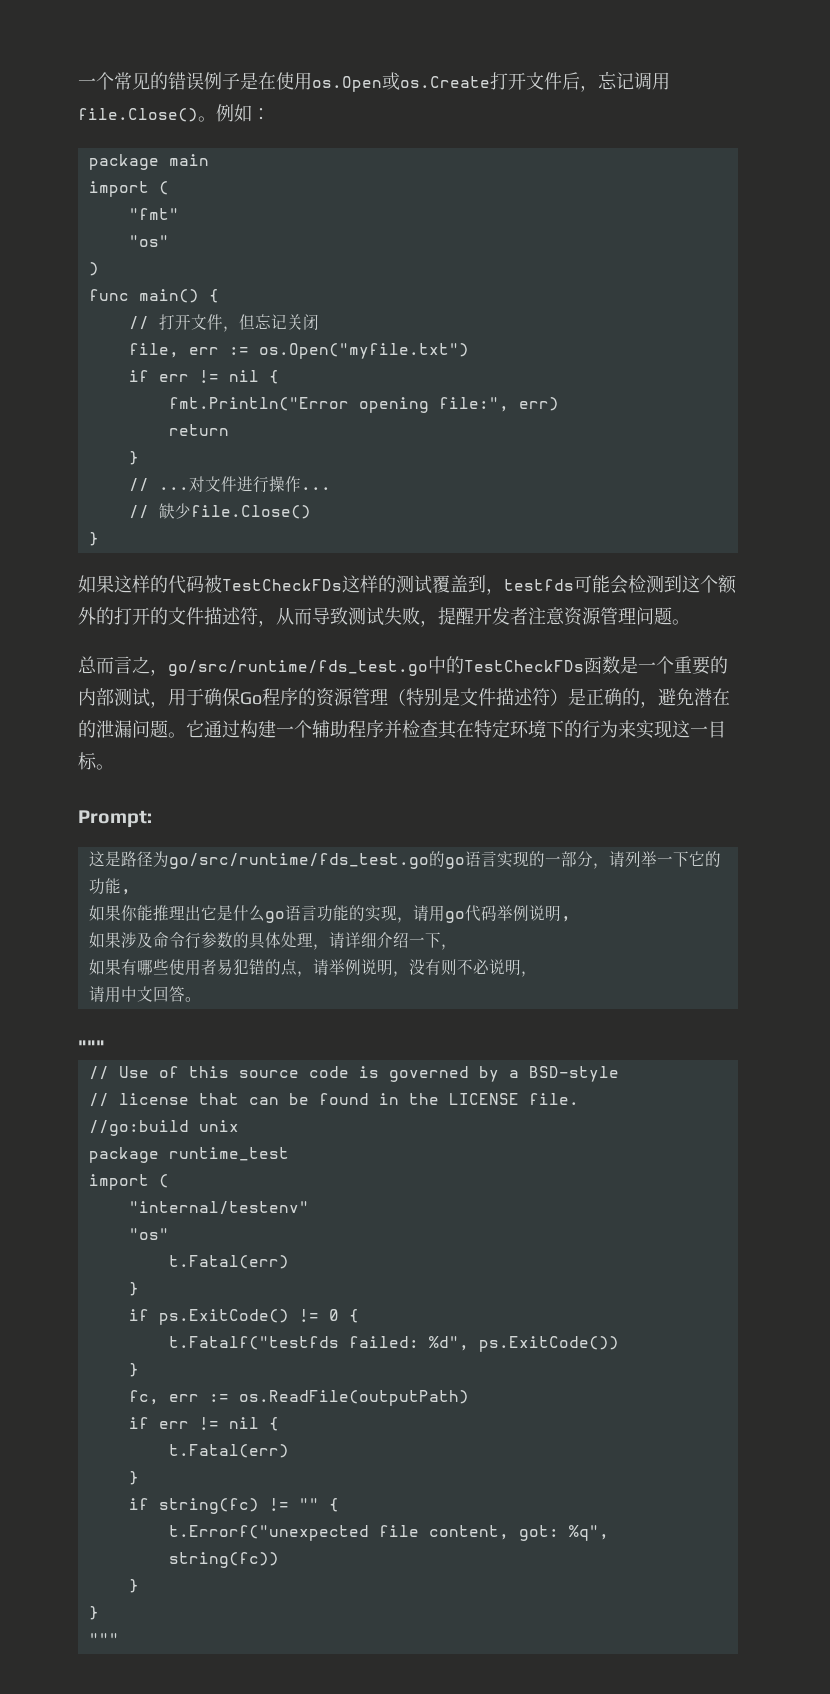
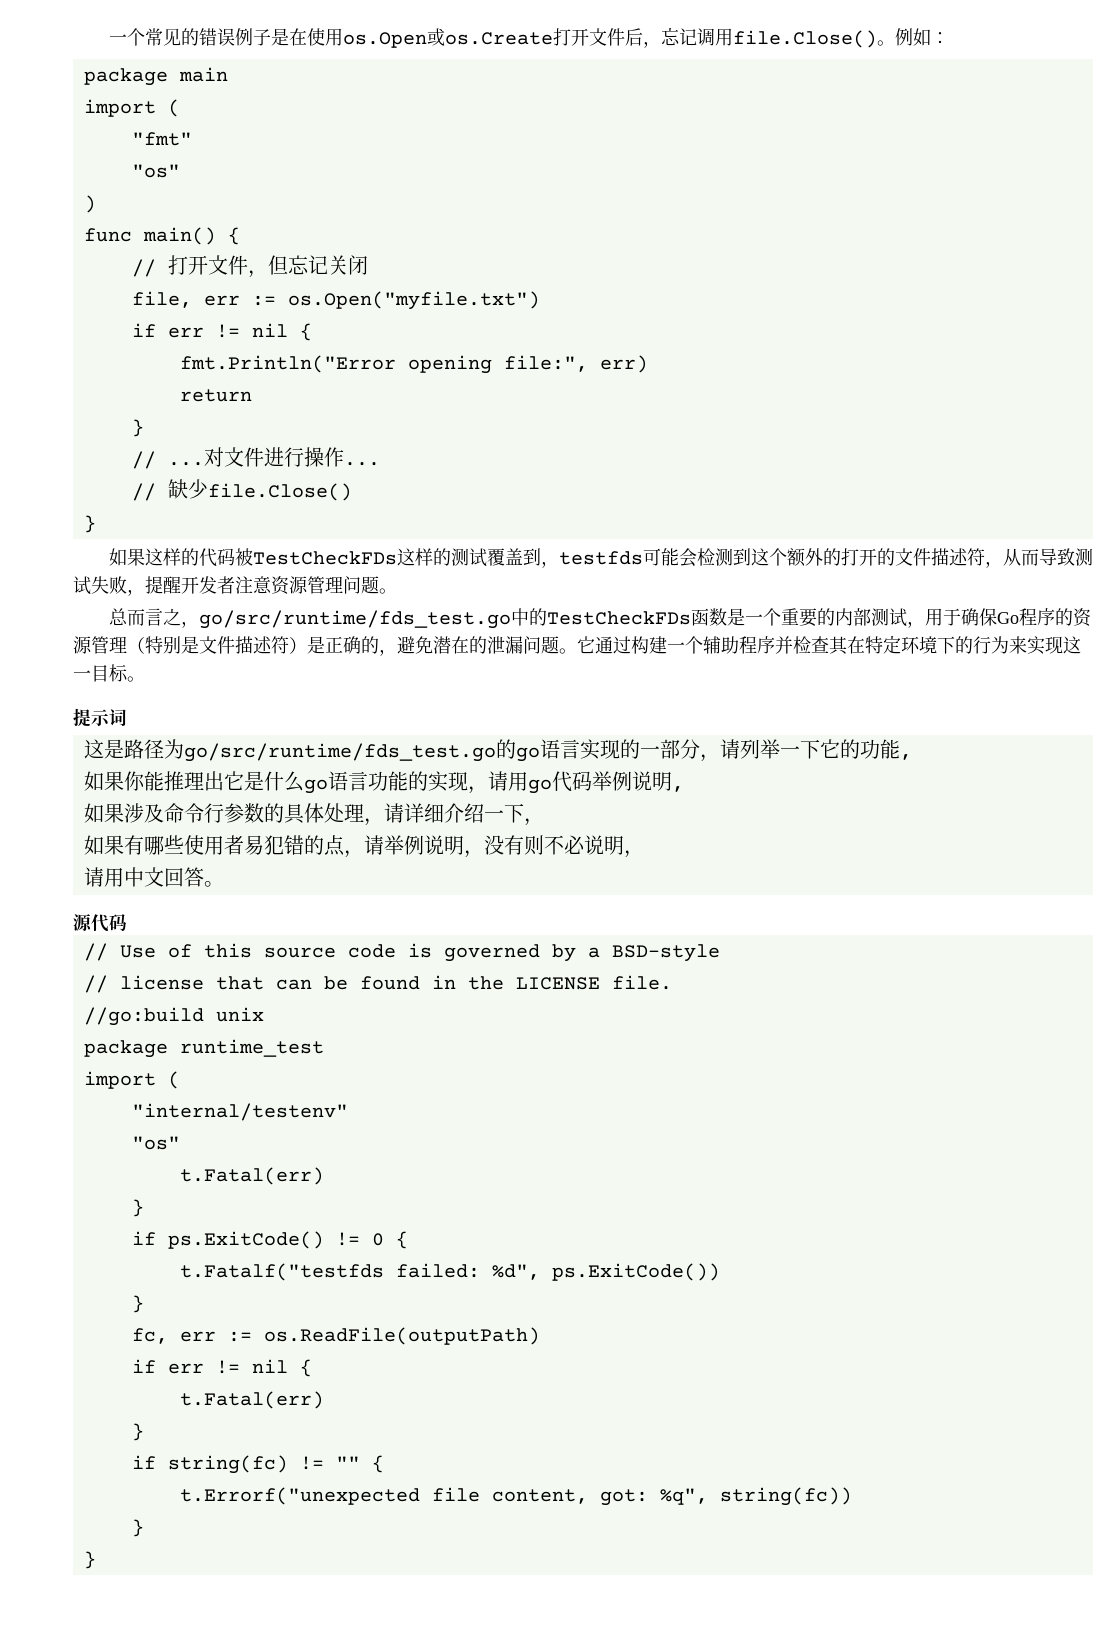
[78,810,152,828] Prompt: -> [73,708,127,727] 提示词
[78,1040,105,1053] """ -> [73,914,127,932] 源代码
[88,1633,119,1645] // """ -> (96, 1560) none

